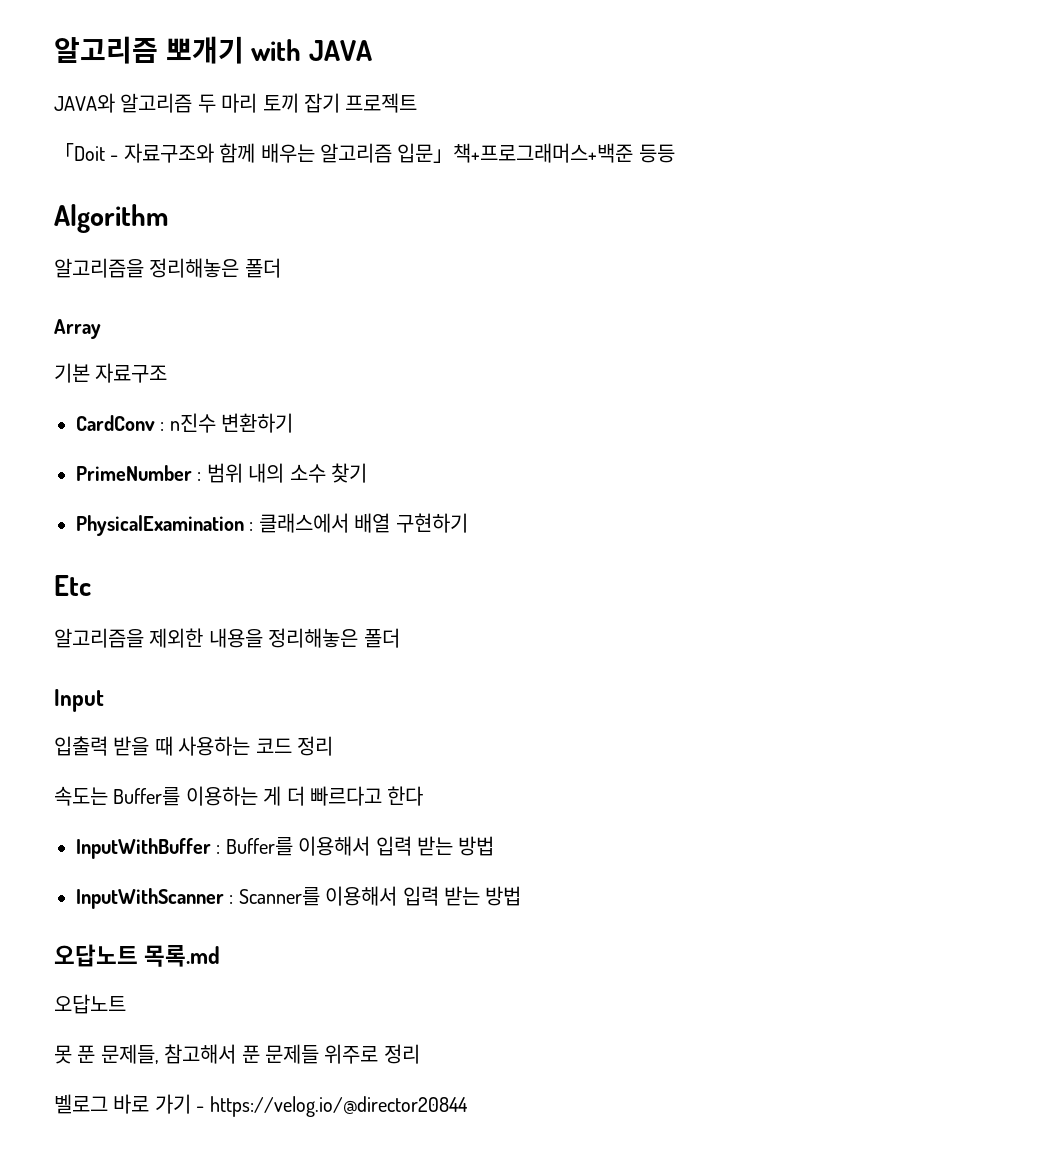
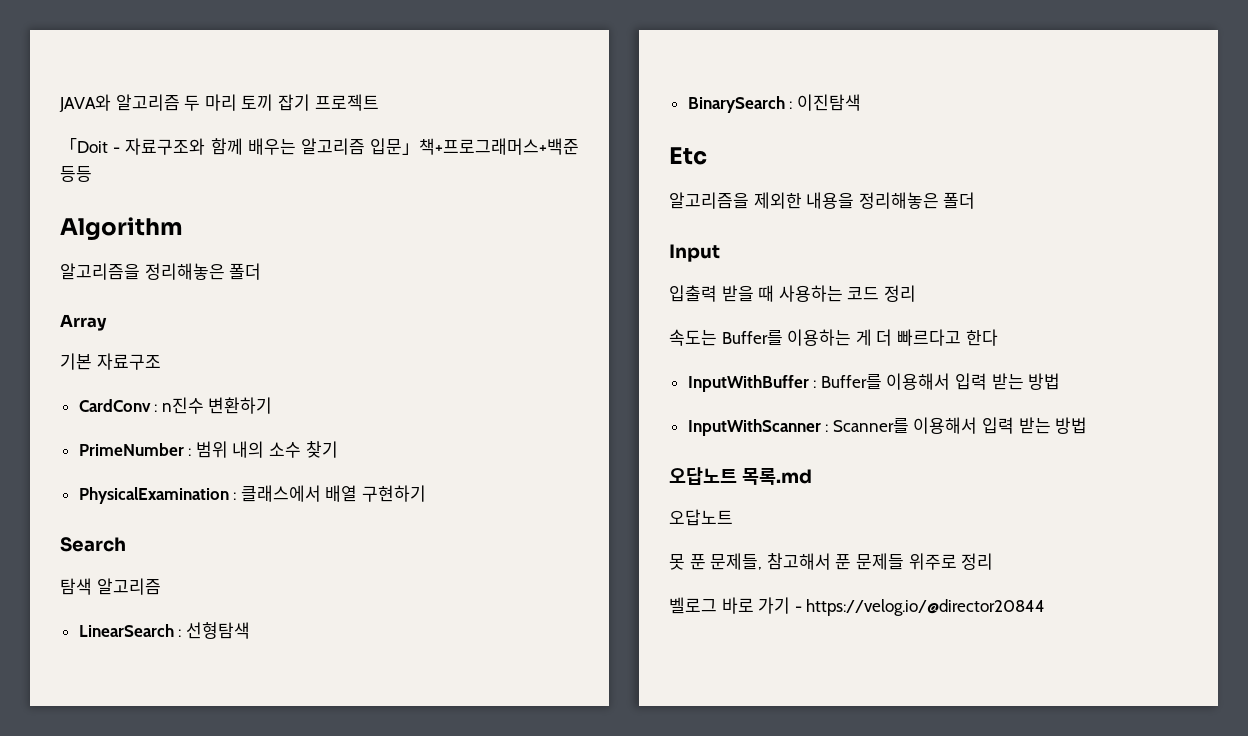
[54,36,372,64] 알고리즘 뽀개기 with JAVA // -> (59, 103) none
(468, 523) none -> [60,537,126,552] [60,578,161,595] [78,622,250,639] [687,94,861,113] // Search // 탐색 알고리즘 // LinearSearch : 선형탐색 // BinarySearch : 이진탐색

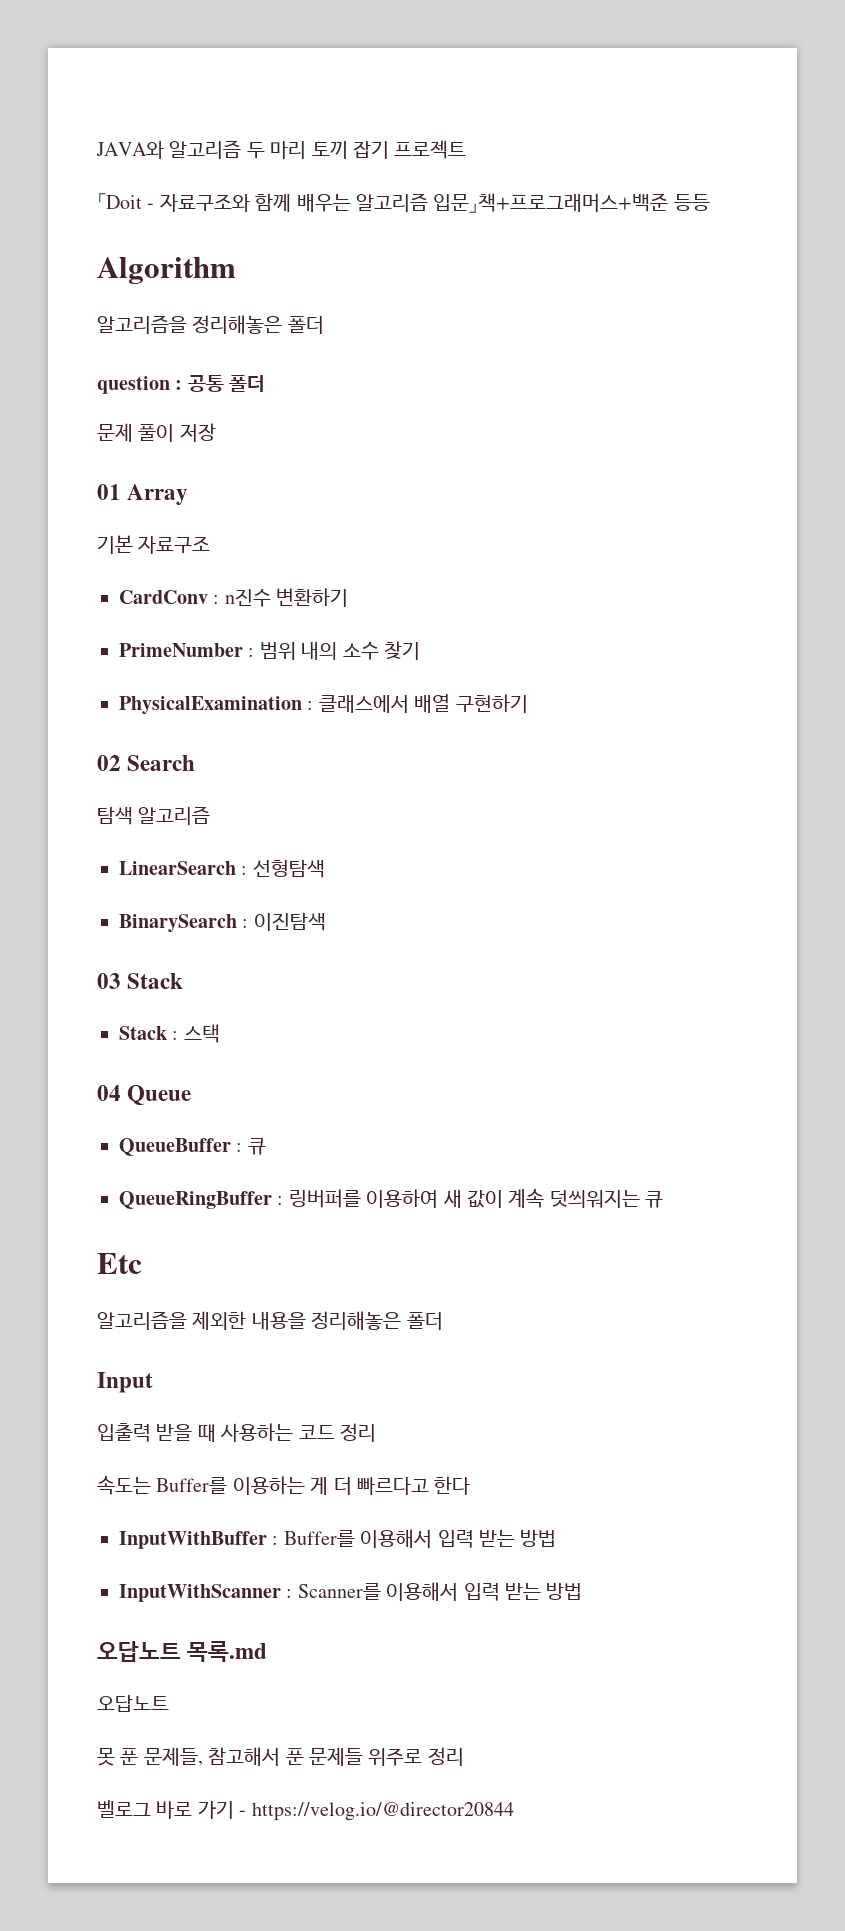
(262, 271) none -> [97,375,266,394] [97,423,216,442] [97,484,121,500] question : 공통 폴더 // 문제 풀이 저장 // 01
(427, 493) none -> [97,755,121,771] 02
(861, 102) none -> [97,973,184,989] [119,1024,220,1043] [97,1085,192,1106] [119,1138,266,1156] [119,1188,664,1209] // 03 Stack // Stack : 스택 // 04 Queue // QueueBuffer : 큐 // QueueRingBuffer : 링버퍼를 이용하여 새 값이 계속 덧씌워지는 큐

